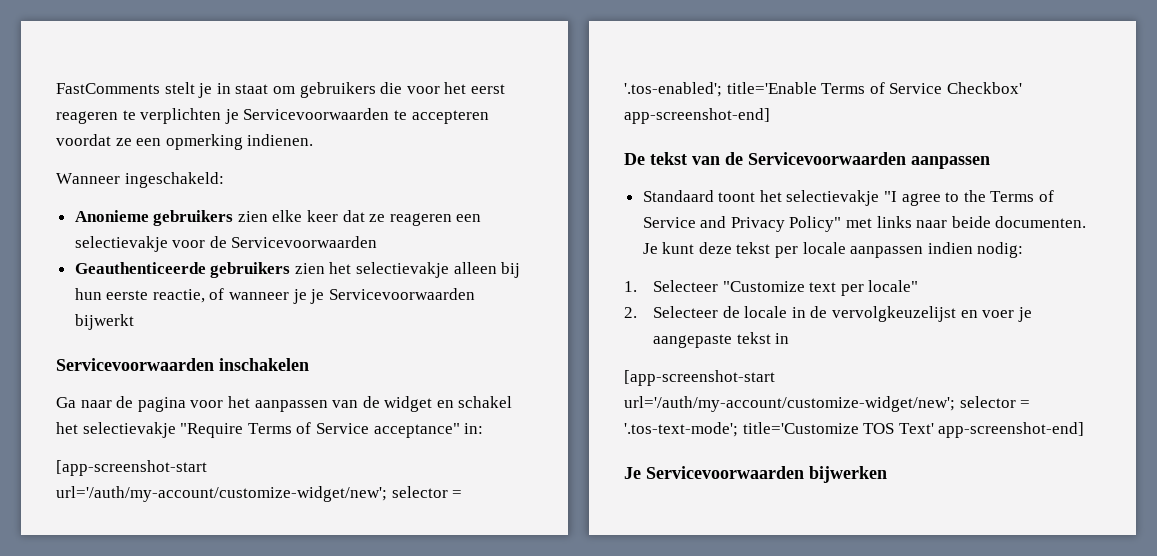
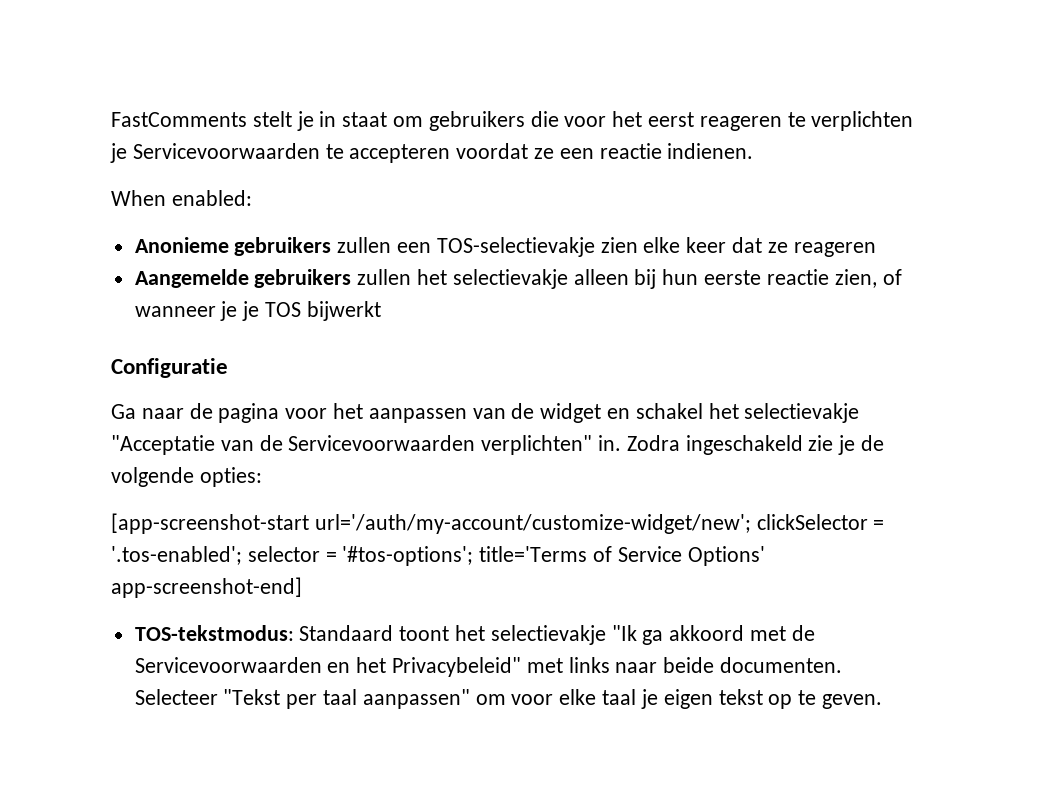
[165,134,243,150] opmerking -> [599,143,662,159] reactie
[56,172,224,188] Wanneer ingeschakeld: -> [111,190,252,206] When enabled:
(234, 218) none -> [337,237,595,257] zullen een TOS-selectievakje
[456,214,482,222] [74,236,378,252] [74,262,325,278] een selectievakje voor de Servicevoorwaarden // Geauthenticeerde gebruikers zien -> [134,269,412,288] // Aangemelde gebruikers zullen
[152,289,205,303] reactie, -> [766,269,877,288] reactie zien,
[328,288,475,300] Servicevoorwaarden -> [265,302,302,317] TOS
[56,358,309,371] Servicevoorwaarden inschakelen -> [111,358,228,378] Configuratie
[180,422,484,438] [56,460,207,476] [56,486,463,502] [624,82,1022,97] [624,108,770,124] [624,152,990,169] [642,190,1055,206] [642,216,842,232] "Require Terms of Service acceptance" in: // [app-screenshot-start url='/auth/my-account/customize-widget/new'; selector = '.tos-enabled'; title='Enable Terms of Service Checkbox' app-screenshot-end] // De tekst van de Servicevoorwaarden aanpassen // Standaard toont het selectievakje "I agree to the Terms of Service and Privacy Policy" -> [111,435,885,455] [111,467,262,487] [111,513,885,534] [111,546,765,566] [111,577,302,598] [134,625,815,645] [134,657,522,677] "Acceptatie van de Servicevoorwaarden verplichten" in. Zodra ingeschakeld zie je de volgende opties: // [app-screenshot-start url='/auth/my-account/customize-widget/new'; clickSelector = '.tos-enabled'; selector = '#tos-options'; title='Terms of Service Options' app-screenshot-end] // TOS-tekstmodus: Standaard toont het selectievakje "Ik ga akkoord met de Servicevoorwaarden en het Privacybeleid"
[642,242,1024,258] [624,280,919,296] [624,306,1032,322] [652,332,790,348] [624,370,775,386] [624,396,1031,412] [624,422,1085,438] [624,466,887,483] Je kunt deze tekst per locale aanpassen indien nodig: // 1. Selecteer "Customize text per locale" // 2. Selecteer de locale in de vervolgkeuzelijst en voer je aangepaste tekst in // [app-screenshot-start url='/auth/my-account/customize-widget/new'; selector = '.tos-text-mode'; title='Customize TOS Text' app-screenshot-end] // Je Servicevoorwaarden bijwerken -> [134,689,882,709] Selecteer "Tekst per taal aanpassen" om voor elke taal je eigen tekst op te geven.

